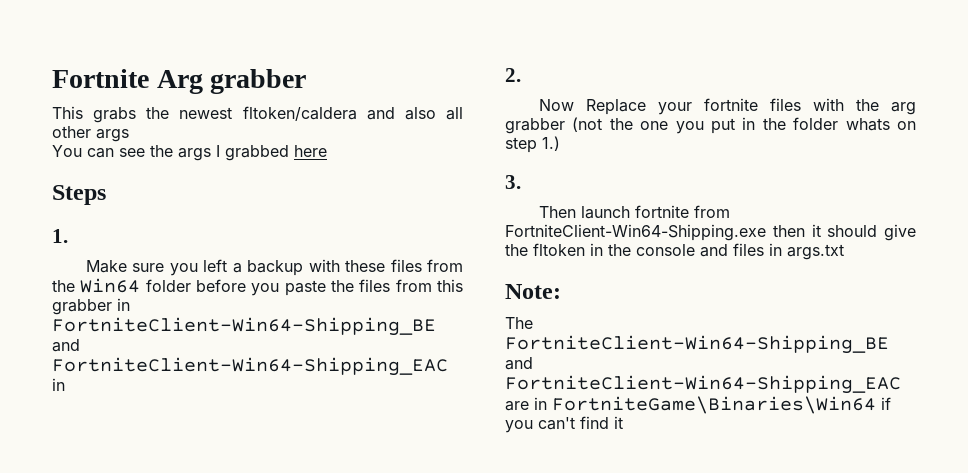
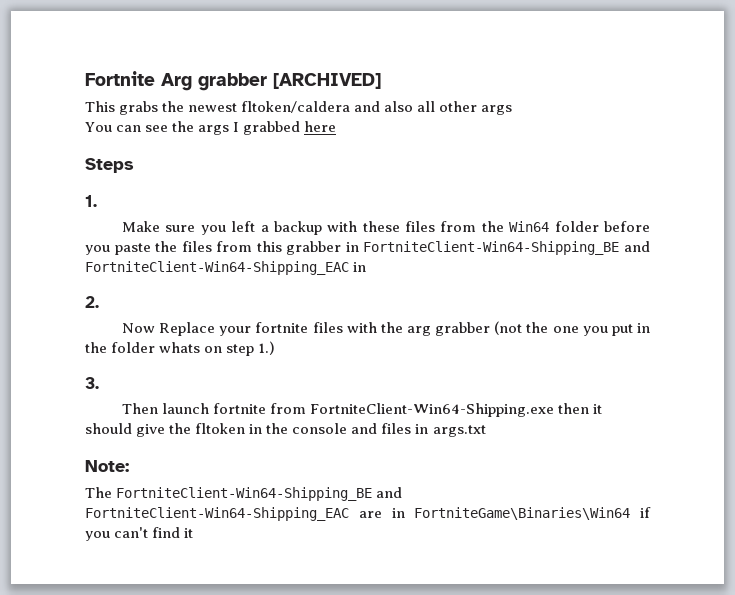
(307, 81) none -> [273,73,381,89] [ARCHIVED]

